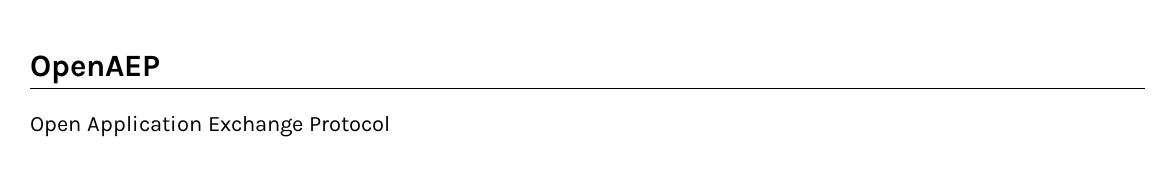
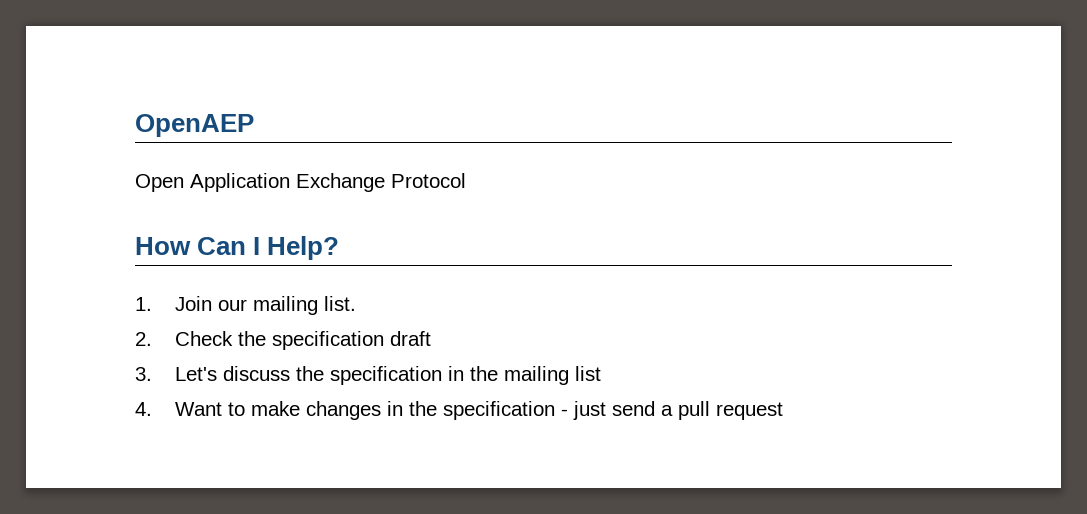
(390, 124) none -> [135,236,340,260] [135,296,357,315] [135,331,432,350] [135,366,602,385] [135,401,784,420] // How Can I Help? // 1. Join our mailing list. // 2. Check the specification draft // 3. Let's discuss the specification in the mailing list // 4. Want to make changes in the specification - just send a pull request

